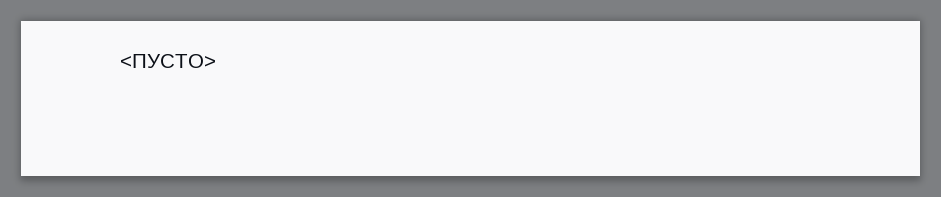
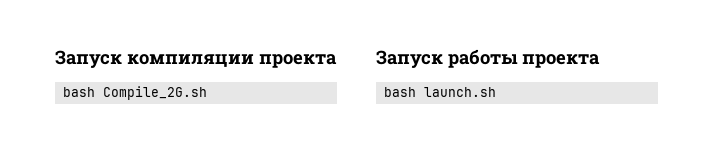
[120,54,216,68] <ПУСТО> -> [55,50,337,68] [62,86,207,100] [376,49,600,68] [383,87,496,97] Запуск компиляции проекта // bash Compile_2G.sh // Запуск работы проекта // bash launch.sh

